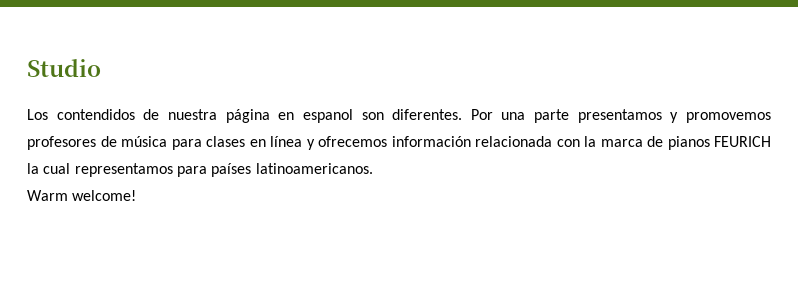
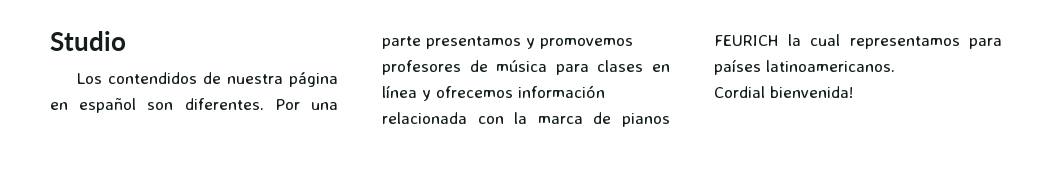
[302,109,353,123] espanol -> [79,98,137,113] español
[27,190,137,201] Warm welcome! -> [714,86,853,98] Cordial bienvenida!

